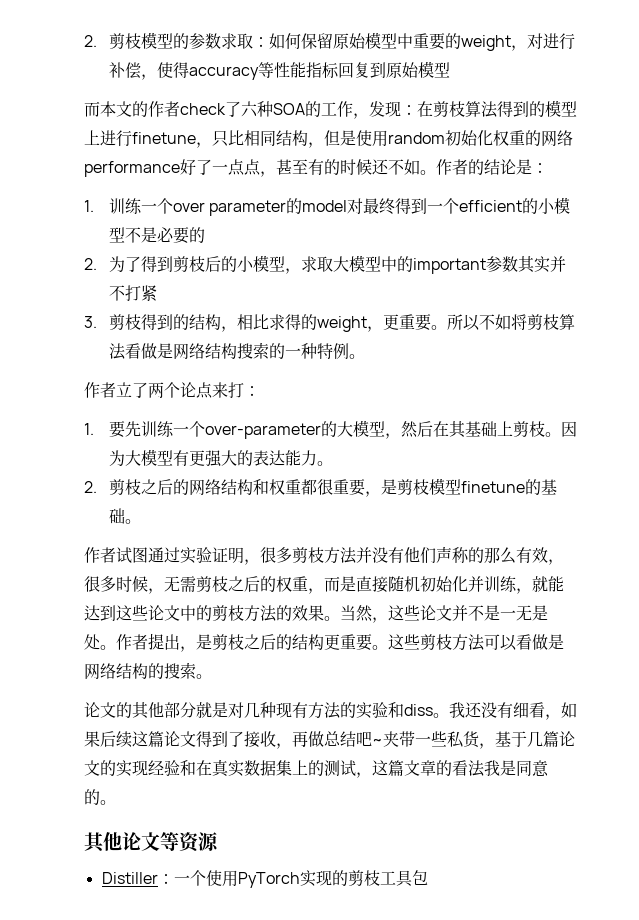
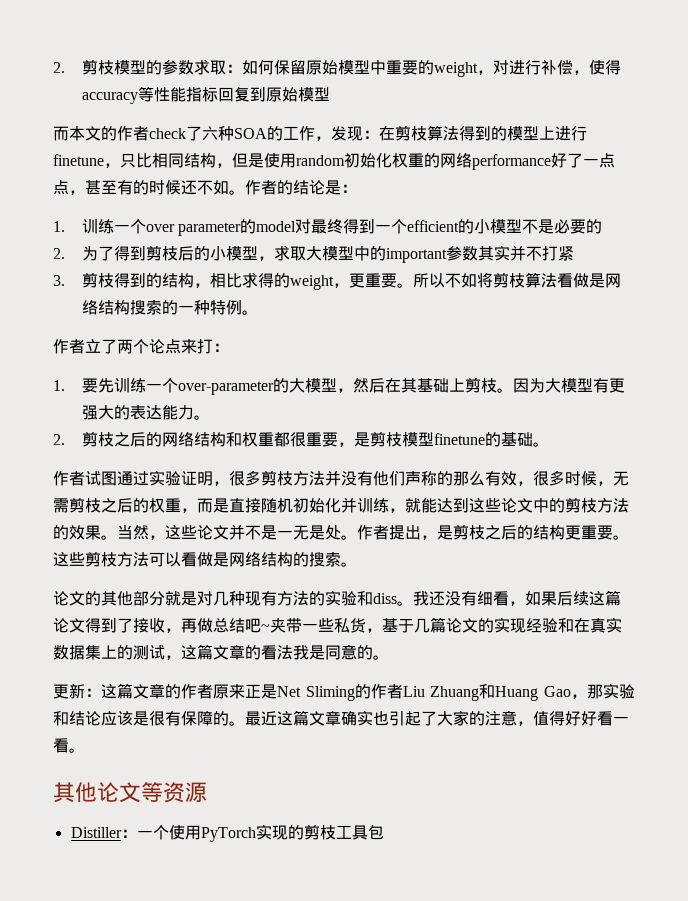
(116, 802) none -> [53,683,635,701] [53,710,629,726] [53,738,85,753] // 更新：这篇文章的作者原来正是Net Sliming的作者Liu Zhuang和Huang Gao，那实验和结论应该是很有保障的。最近这篇文章确实也引起了大家的注意，值得好好看一看。

